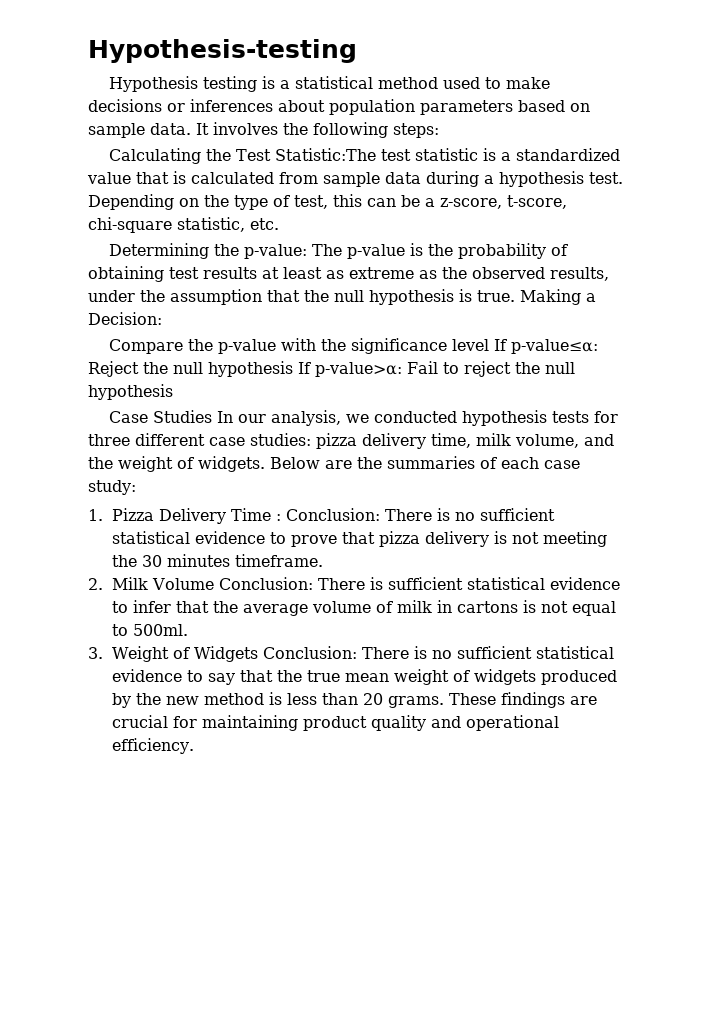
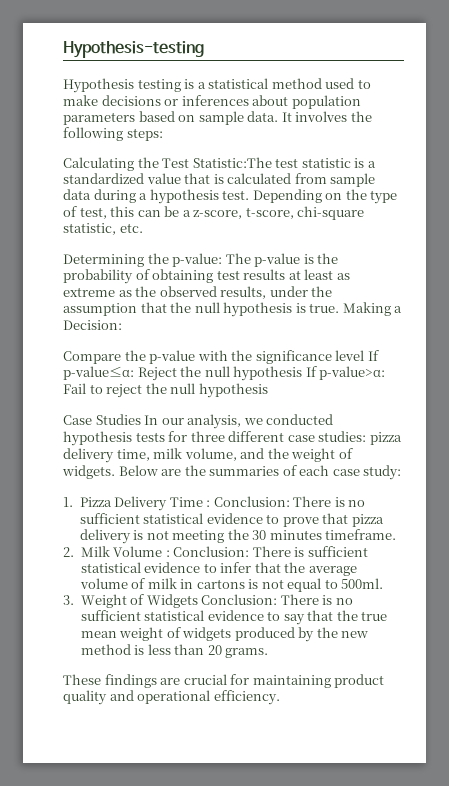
(214, 584) none -> [165,550,170,557] :
(444, 702) none -> (269, 653) //

